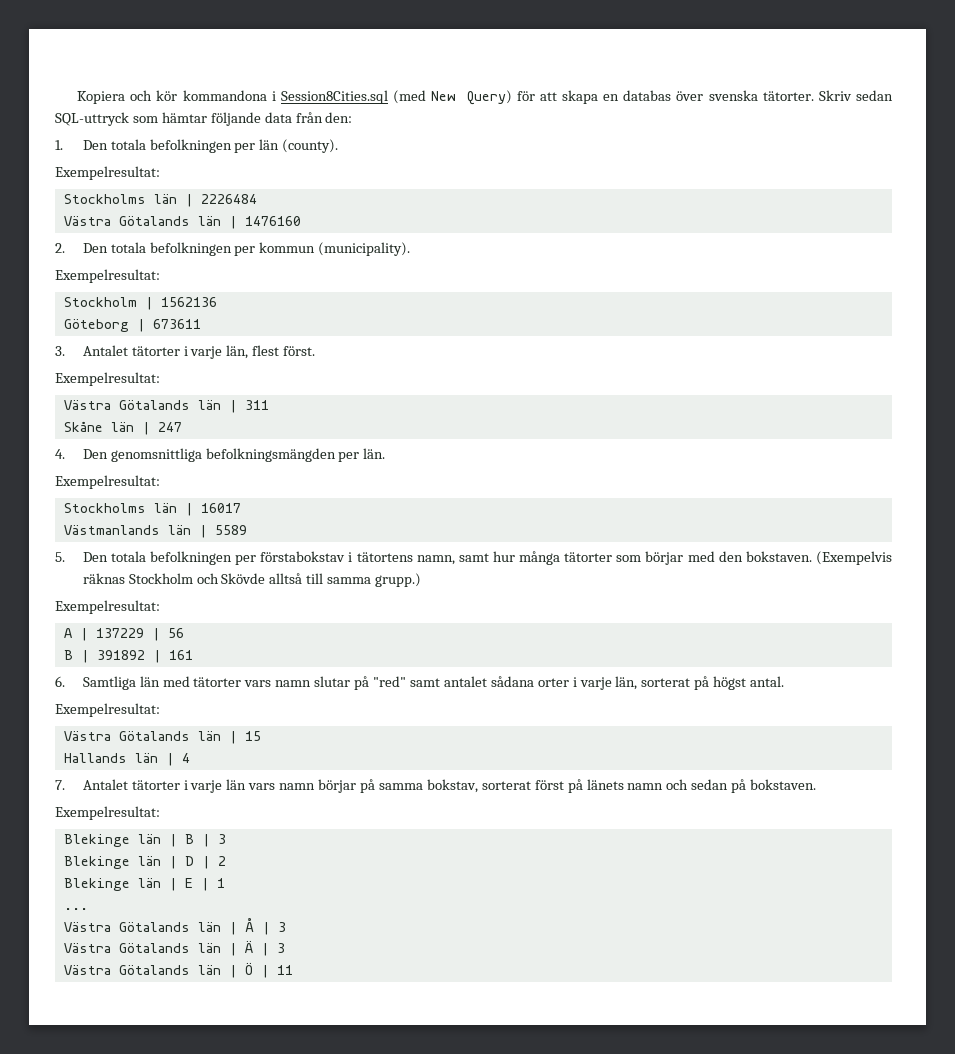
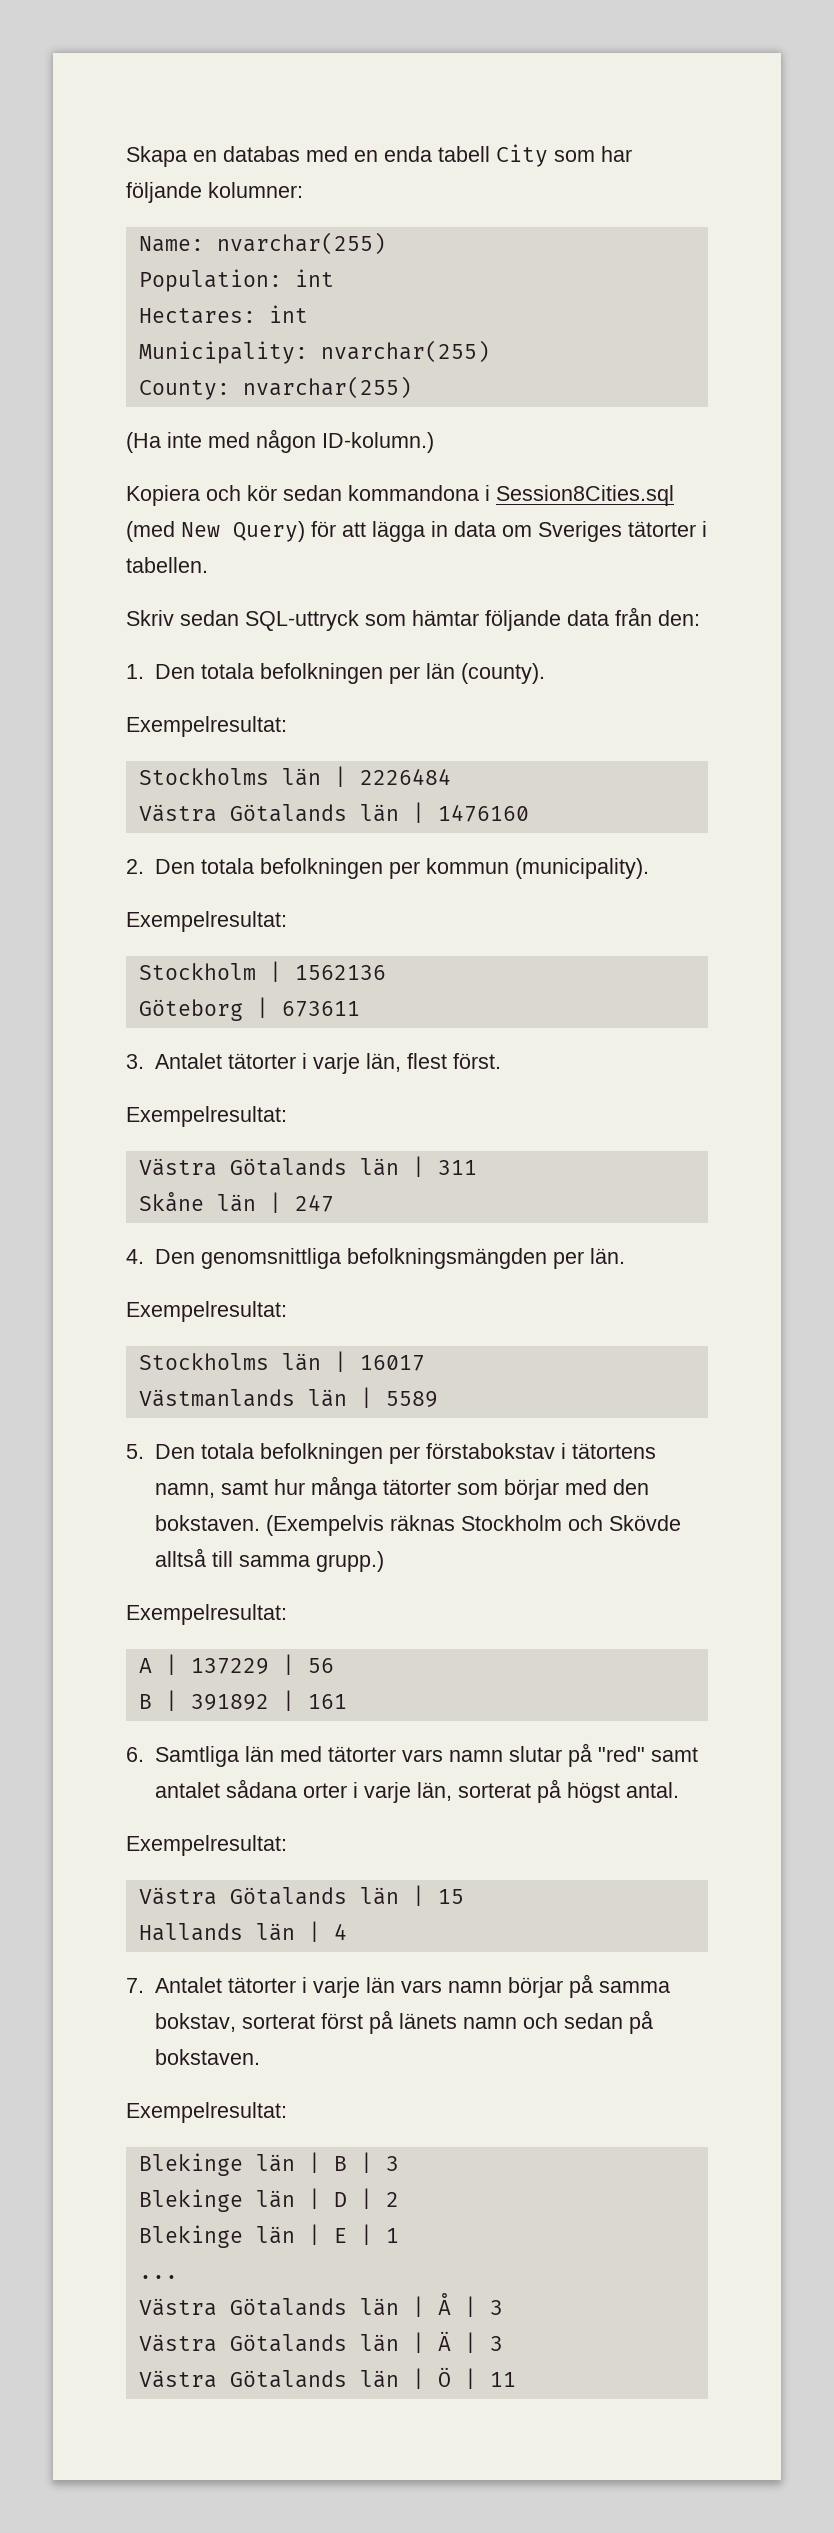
(77, 97) none -> [126,144,632,167] [126,182,303,203] [138,232,386,255] [138,269,334,292] [138,305,308,324] [138,340,490,364] [138,376,412,400] [126,429,434,453] Skapa en databas med en enda tabell City som har följande kolumner: // Name: nvarchar(255) // Population: int // Hectares: int // Municipality: nvarchar(255) // County: nvarchar(255) // (Ha inte med någon ID-kolumn.) //
(178, 95) none -> [283,485,342,501] sedan
[562,90,814,104] skapa en databas över svenska tätorter. -> [372,521,707,542] [126,557,208,573] lägga in data om Sveriges tätorter i tabellen. //

